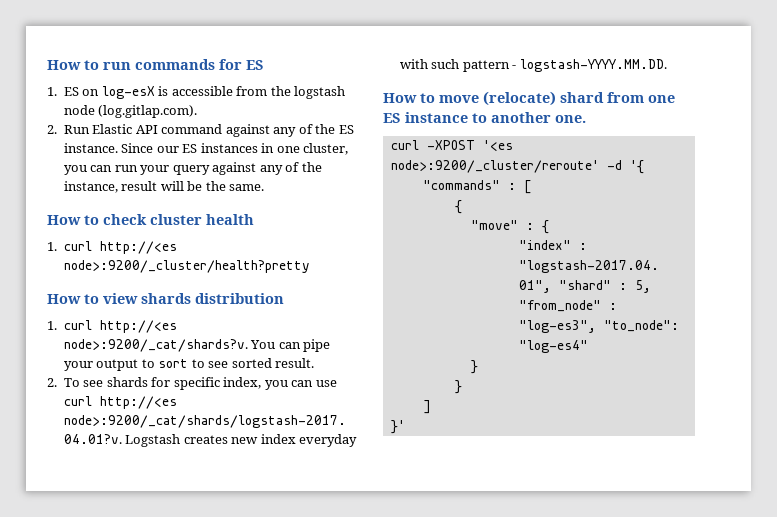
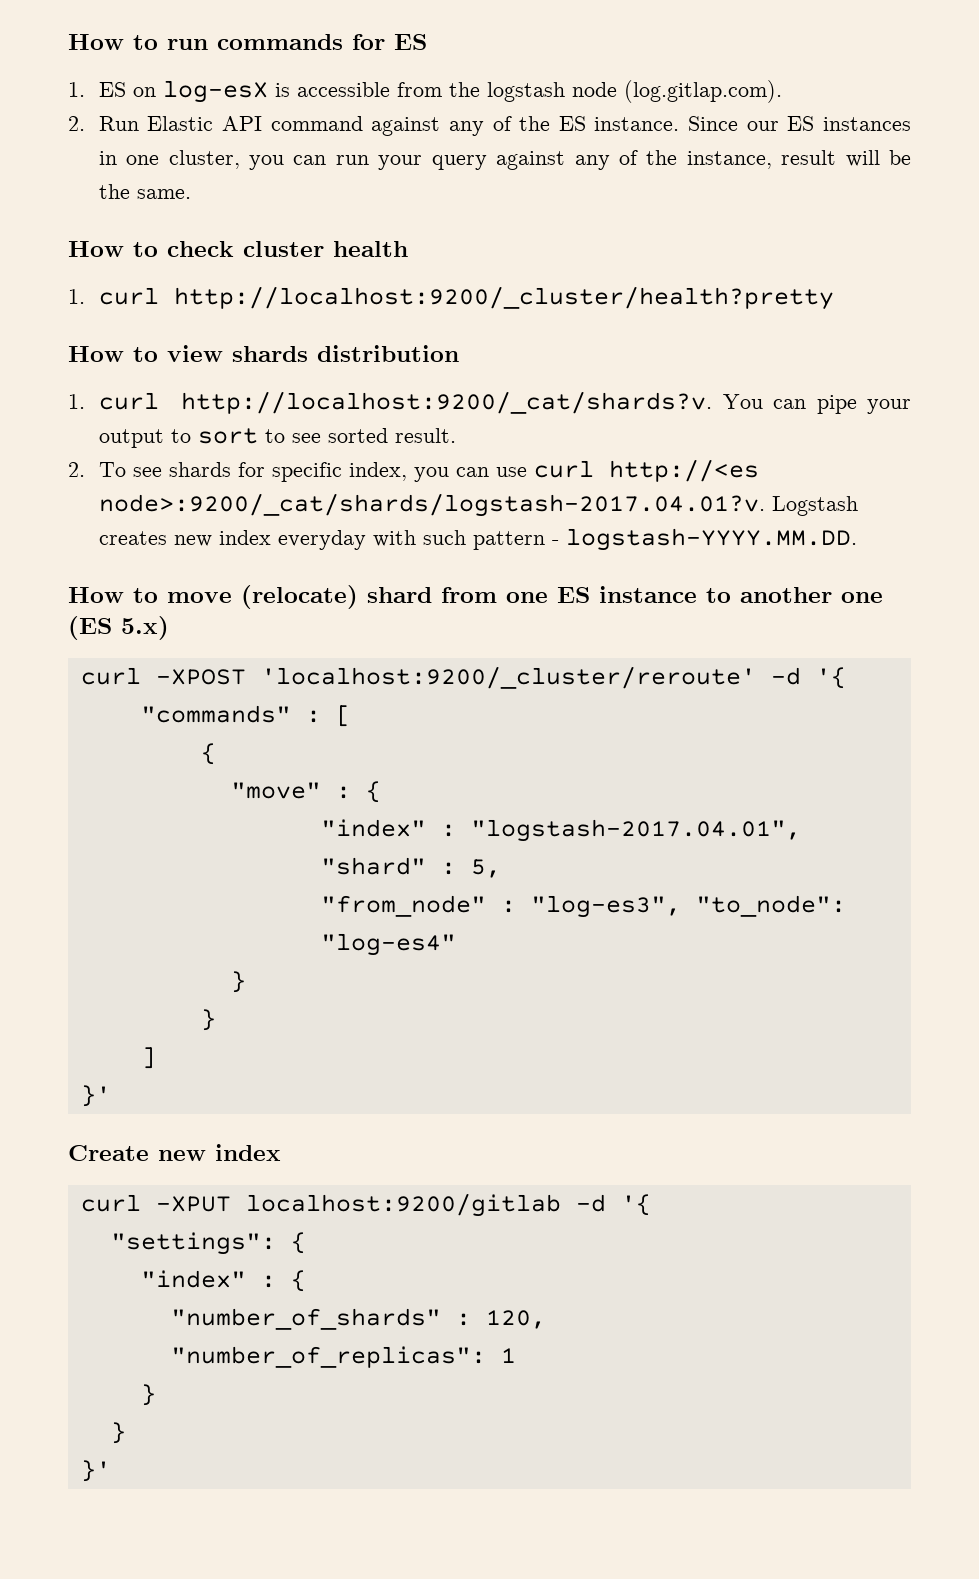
[99,241,177,254] [63,260,310,273] http://<es node>:9200/_cluster/health?pretty -> [173,286,834,310] http://localhost:9200/_cluster/health?pretty
[99,320,177,333] [63,339,248,352] http://<es node>:9200/_cat/shards?v. -> [181,391,713,414] http://localhost:9200/_cat/shards?v.
[555,115,586,123] one. -> [841,592,883,603] [68,616,169,640] one (ES 5.x)
[482,140,513,151] [390,160,599,173] '<es node>:9200/_cluster/reroute' -> [260,666,756,689] 'localhost:9200/_cluster/reroute'
(405, 427) none -> [68,1144,281,1161] [80,1193,651,1217] [110,1232,306,1255] [140,1270,306,1292] [170,1308,546,1330] [170,1346,516,1368] [140,1384,156,1406] [110,1422,126,1444] [80,1460,111,1482] // Create new index // curl -XPUT localhost:9200/gitlab -d '{ // "settings": { // "index" : { // "number_of_shards" : 120, // "number_of_replicas": 1 // } // } // }'

